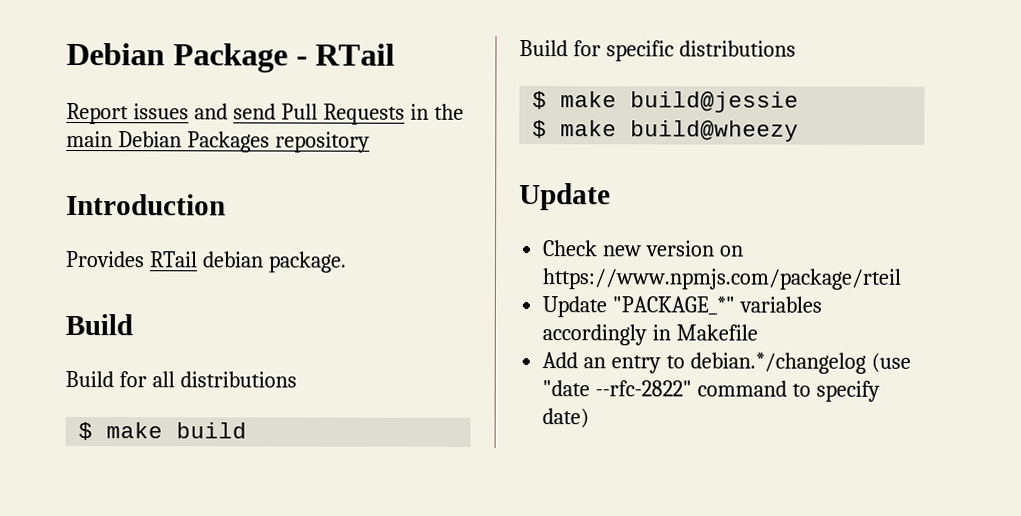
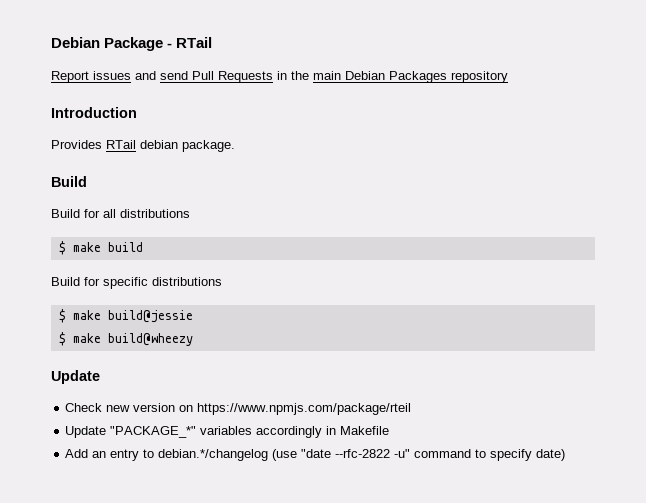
[595,380,693,397] --rfc-2822" -> [335,449,411,458] --rfc-2822 -u"

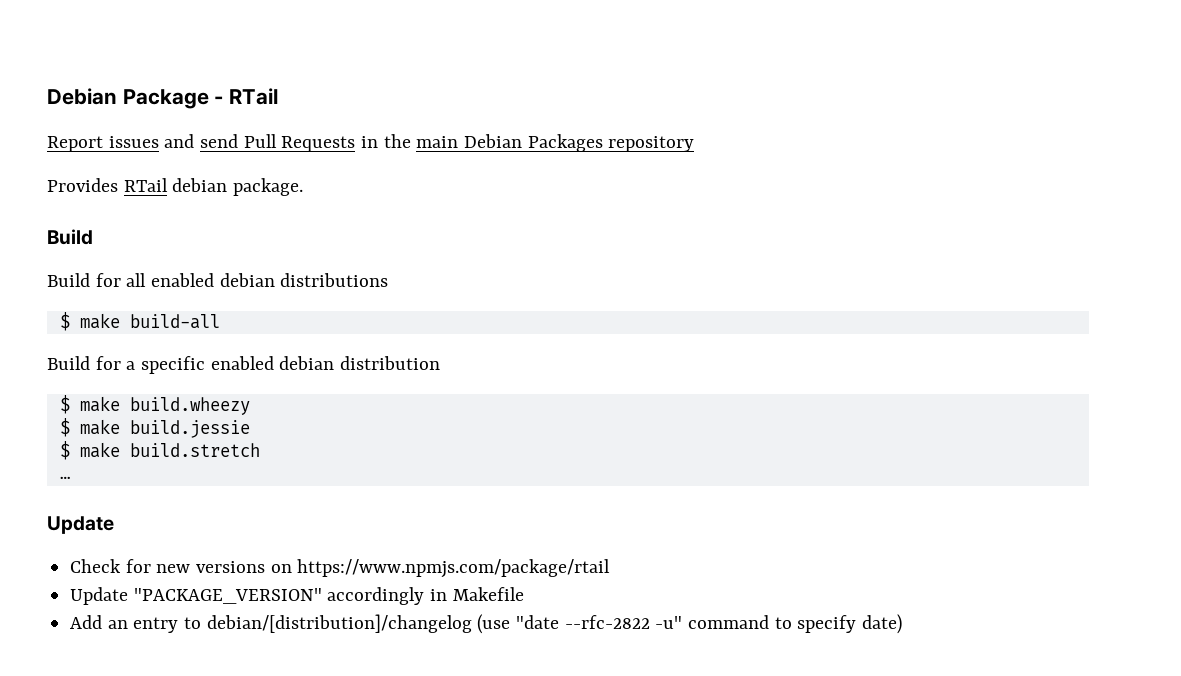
[51,107,137,118] // Introduction -> (695, 144) none
[120,209,190,218] [58,241,143,255] [51,277,222,289] [58,309,193,323] [58,332,193,346] [51,370,100,384] [65,403,412,415] [65,426,253,438] distributions // $ make build // Build for specific distributions // $ make build@jessie // $ make build@wheezy // Update // Check new version on https://www.npmjs.com/package/rteil // Update "PACKAGE_*" variables -> [151,273,389,287] [59,312,220,331] [47,356,441,374] [59,395,250,415] [59,418,250,438] [59,441,260,460] [59,476,70,479] [47,516,114,534] [70,559,611,578] [70,587,322,605] enabled debian distributions // $ make build-all // Build for a specific enabled debian distribution // $ make build.wheezy // $ make build.jessie // $ make build.stretch // … // Update // Check for new versions on https://www.npmjs.com/package/rtail // Update "PACKAGE_VERSION"
[158,449,269,461] debian.*/changelog -> [206,614,472,633] debian/[distribution]/changelog

